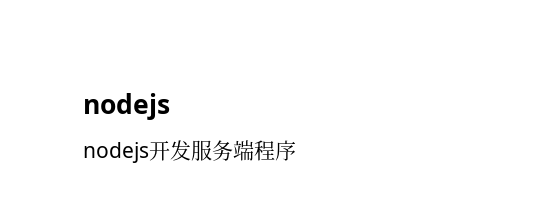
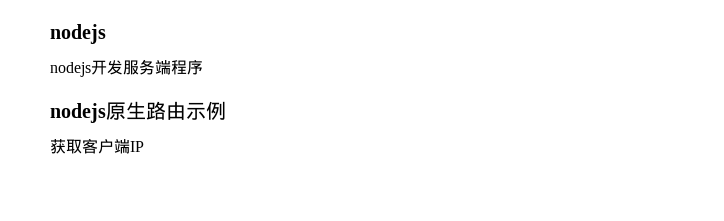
(296, 150) none -> [50,101,226,123] [50,138,144,154] // nodejs原生路由示例 // 获取客户端IP

